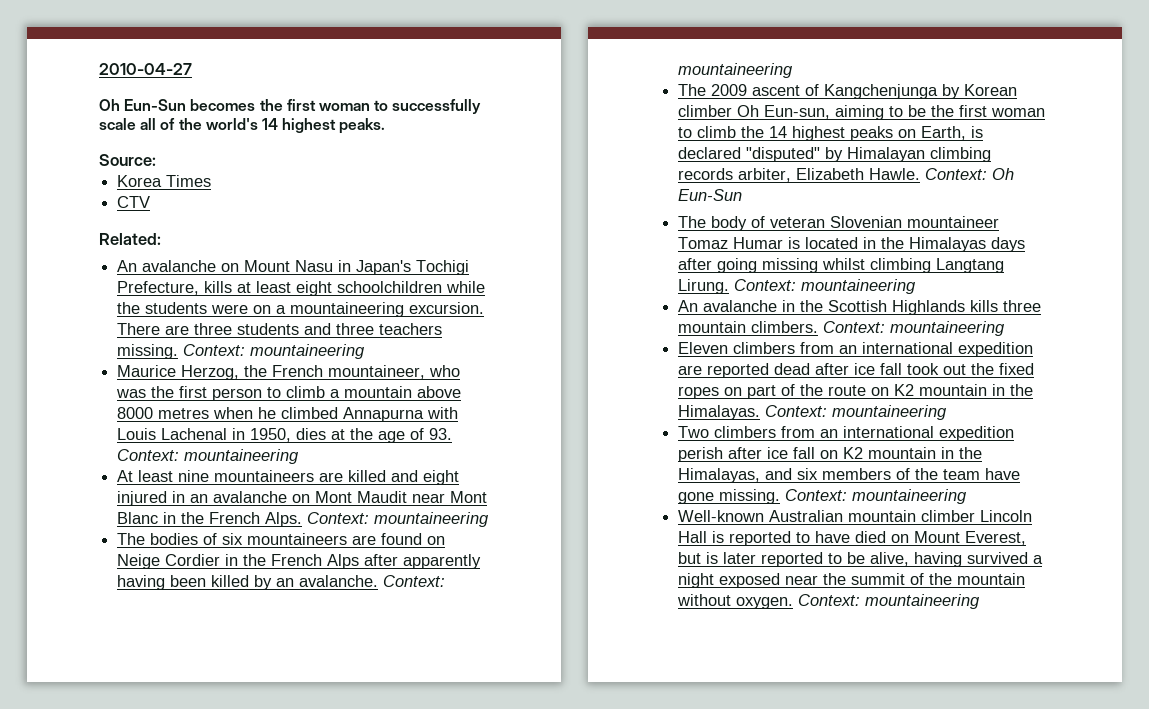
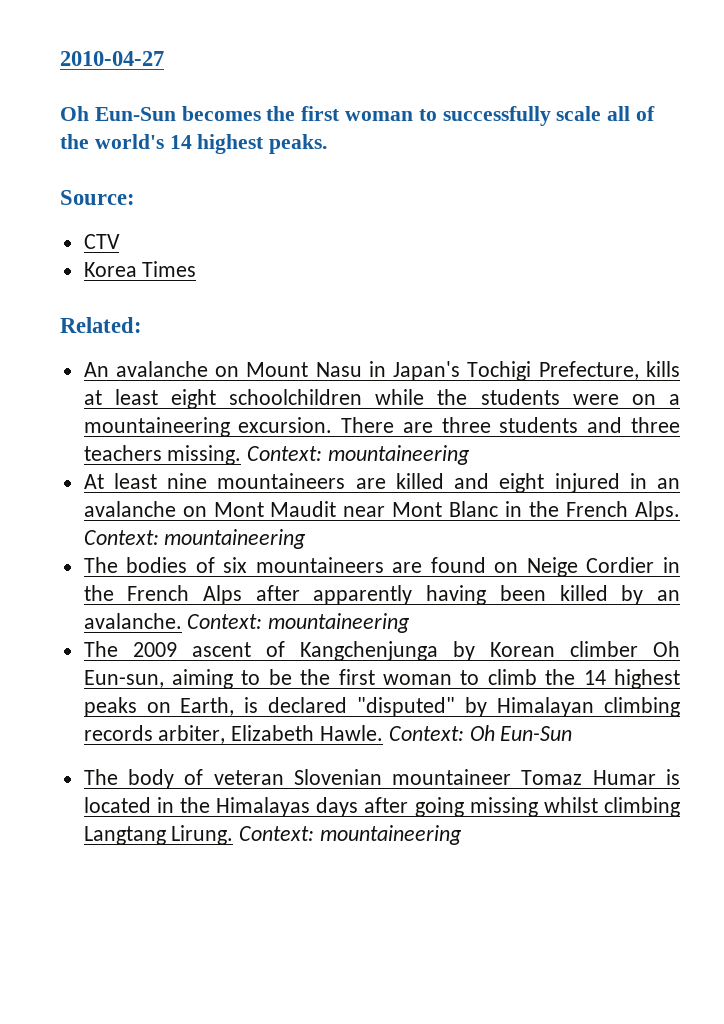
(156, 160) none -> [83,234,120,249] // CTV
[117,196,151,208] // CTV -> (197, 269) none
[117,365,461,380] [116,386,462,401] [117,407,459,422] [117,428,453,443] [117,449,300,464] // Maurice Herzog, the French mountaineer, who was the first person to climb a mountain above 8000 metres when he climbed Annapurna with Louis Lachenal in 1950, dies at the age of 93. Context: mountaineering -> (471, 455) none
[678,300,1042,315] [678,321,1006,336] [678,342,1034,357] [678,363,1035,378] [678,384,1034,399] [678,405,948,420] [678,426,1015,441] [678,447,983,462] [678,468,1021,483] [678,489,968,504] [678,510,1033,522] [678,531,1027,546] [678,552,1044,567] [678,573,1026,588] [677,594,981,609] // An avalanche in the Scottish Highlands kills three mountain climbers. Context: mountaineering // Eleven climbers from an international expedition are reported dead after ice fall took out the fixed ropes on part of the route on K2 mountain in the Himalayas. Context: mountaineering // Two climbers from an international expedition perish after ice fall on K2 mountain in the Himalayas, and six members of the team have gone missing. Context: mountaineering // Well-known Australian mountain climber Lincoln Hall is reported to have died on Mount Everest, but is later reported to be alive, having survived a night exposed near the summit of the mountain without oxygen. Context: mountaineering -> (463, 835) none

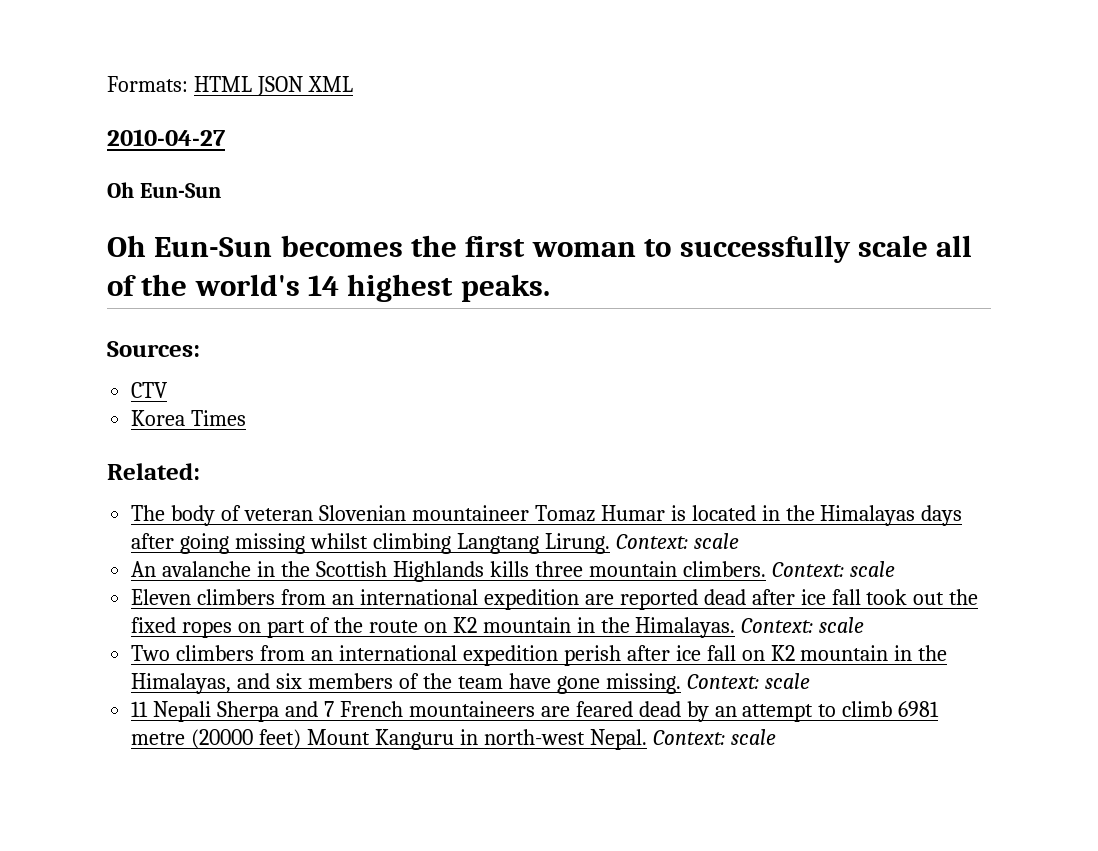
(60, 58) none -> [107,76,353,96] Formats: HTML JSON XML //
(176, 114) none -> [107,235,273,257] // Oh Eun-Sun
[60,190,135,205] Source: -> [107,341,200,357] Sources:
[83,361,680,381] [83,389,680,409] [83,417,681,437] [83,445,471,465] [83,473,681,493] [83,501,681,521] [83,529,307,549] [83,557,680,577] [83,585,680,605] [83,613,411,633] [83,641,680,661] [83,669,680,689] [83,697,680,717] [83,725,573,744] // An avalanche on Mount Nasu in Japan's Tochigi Prefecture, kills at least eight schoolchildren while the students were on a mountaineering excursion. There are three students and three teachers missing. Context: mountaineering // At least nine mountaineers are killed and eight injured in an avalanche on Mont Maudit near Mont Blanc in the French Alps. Context: mountaineering // The bodies of six mountaineers are found on Neige Cordier in the French Alps after apparently having been killed by an avalanche. Context: mountaineering // The 2009 ascent of Kangchenjunga by Korean climber Oh Eun-sun, aiming to be the first woman to climb the 14 highest peaks on Earth, is declared "disputed" by Himalayan climbing records arbiter, Elizabeth Hawle. Context: Oh Eun-Sun -> (200, 471) none
[320,825,463,845] mountaineering -> [693,533,739,549] [131,561,895,582] [131,589,979,610] [131,617,865,638] [131,645,948,666] [131,673,810,694] [131,701,940,722] [131,729,776,750] scale // An avalanche in the Scottish Highlands kills three mountain climbers. Context: scale // Eleven climbers from an international expedition are reported dead after ice fall took out the fixed ropes on part of the route on K2 mountain in the Himalayas. Context: scale // Two climbers from an international expedition perish after ice fall on K2 mountain in the Himalayas, and six members of the team have gone missing. Context: scale // 11 Nepali Sherpa and 7 French mountaineers are feared dead by an attempt to climb 6981 metre (20000 feet) Mount Kanguru in north-west Nepal. Context: scale

